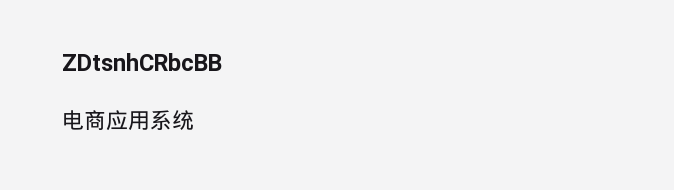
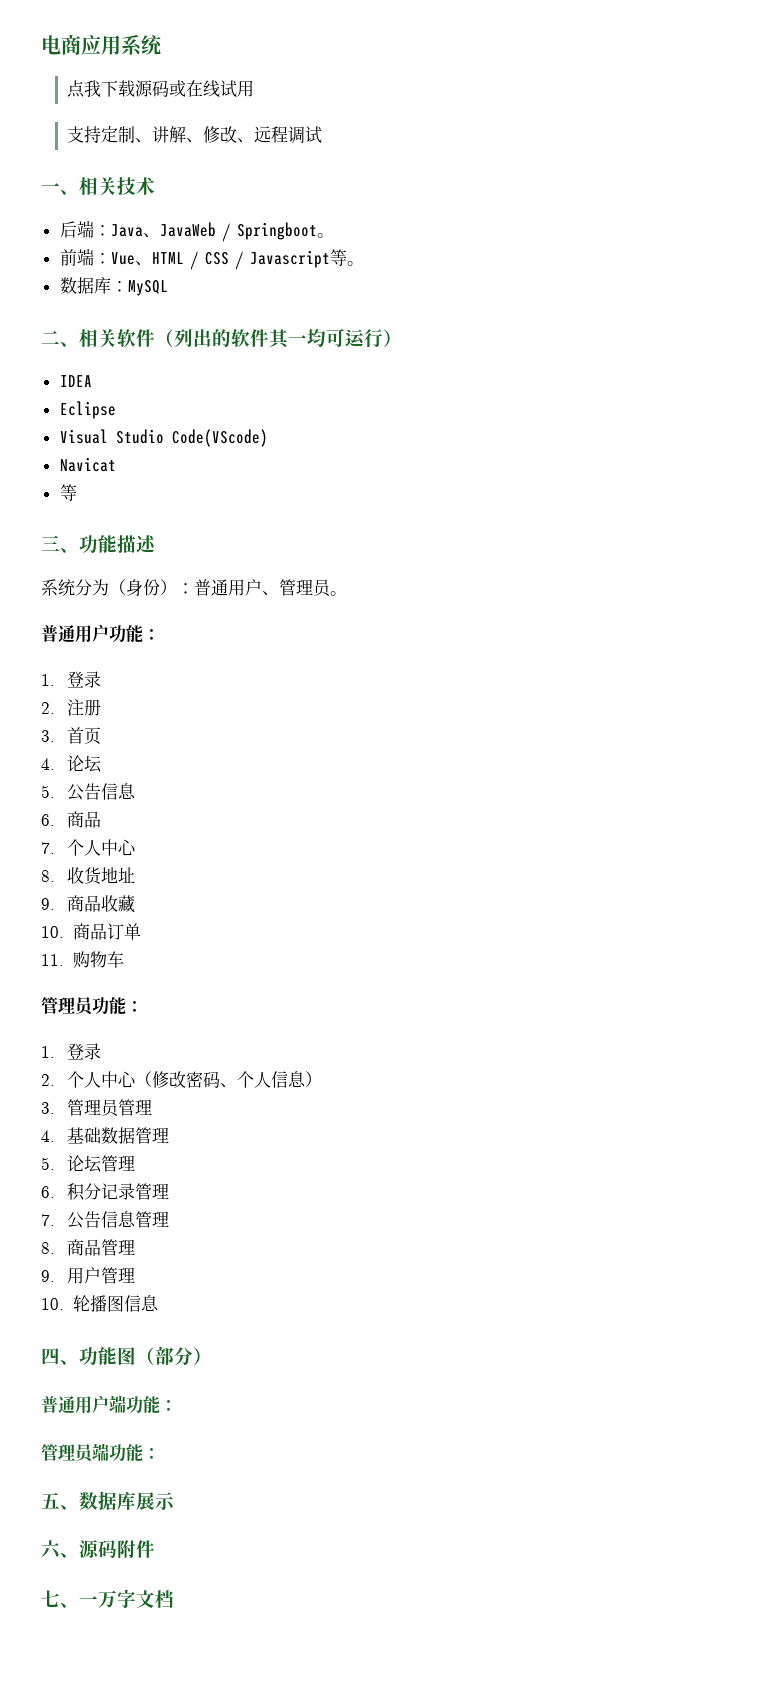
[62,53,222,71] ZDtsnhCRbcBB // -> (41, 45) none
(194, 120) none -> [67,80,255,98] [67,126,323,144] [41,177,155,196] [59,220,334,242] [59,248,364,270] [59,277,168,296] [41,328,402,349] [59,375,92,387] [59,401,116,419] [59,429,268,447] [59,457,116,472] [59,484,77,501] [41,535,156,553] [41,579,347,597] [41,624,160,643] [41,671,102,688] [41,699,102,716] [41,727,102,745] [41,755,103,773] [41,783,137,801] [41,811,102,828] [41,839,137,856] [41,867,136,885] [41,895,136,913] [41,923,141,940] [41,951,124,968] [41,997,143,1016] [41,1043,102,1060] [41,1071,323,1088] [41,1099,153,1117] [41,1127,170,1144] [41,1155,136,1173] [41,1183,170,1201] [41,1211,170,1229] [41,1239,136,1256] [41,1267,136,1284] [41,1295,159,1312] [41,1346,212,1366] [41,1395,177,1414] [41,1443,160,1463] [41,1491,175,1510] [41,1540,155,1559] [41,1589,174,1608] // 点我下载源码或在线试用 // 支持定制、讲解、修改、远程调试 // 一、相关技术 // 后端：Java、JavaWeb / Springboot。 // 前端：Vue、HTML / CSS / Javascript等。 // 数据库：MySQL // 二、相关软件（列出的软件其一均可运行） // IDEA // Eclipse // Visual Studio Code(VScode) // Navicat // 等 // 三、功能描述 // 系统分为（身份）：普通用户、管理员。 // 普通用户功能： // 1.登录 // 2.注册 // 3.首页 // 4.论坛 // 5.公告信息 // 6.商品 // 7.个人中心 // 8.收货地址 // 9.商品收藏 // 10.商品订单 // 11.购物车 // 管理员功能： // 1.登录 // 2.个人中心（修改密码、个人信息） // 3.管理员管理 // 4.基础数据管理 // 5.论坛管理 // 6.积分记录管理 // 7.公告信息管理 // 8.商品管理 // 9.用户管理 // 10.轮播图信息 // 四、功能图（部分） // 普通用户端功能： // 管理员端功能： // 五、数据库展示 // 六、源码附件 // 七、一万字文档

